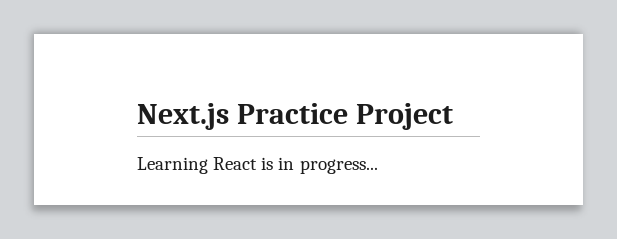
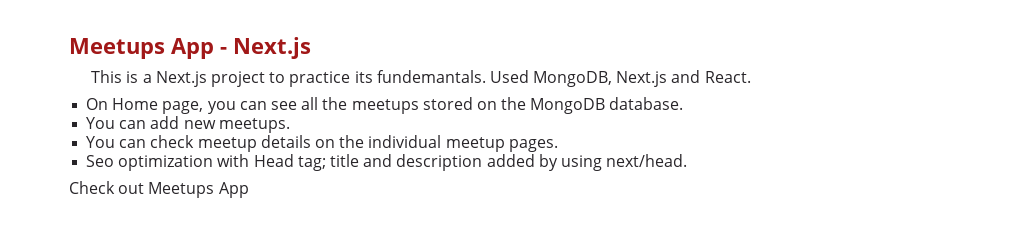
[137,103,453,130] [137,157,378,174] Next.js Practice Project // Learning React is in progress... -> [69,37,311,59] [91,70,751,87] [86,97,684,114] [86,116,290,133] [86,135,558,152] [86,154,688,171] [69,181,249,198] Meetups App - Next.js // This is a Next.js project to practice its fundemantals. Used MongoDB, Next.js and React. // On Home page, you can see all the meetups stored on the MongoDB database. // You can add new meetups. // You can check meetup details on the individual meetup pages. // Seo optimization with Head tag; title and description added by using next/head. // Check out Meetups App

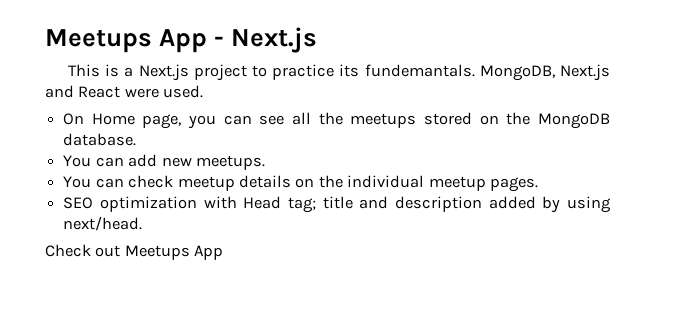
[489,70,529,83] Used -> (475, 70) none
[704,71,751,83] React. -> [78,85,204,98] React were used.
[86,155,115,167] Seo -> [63,197,94,209] SEO

